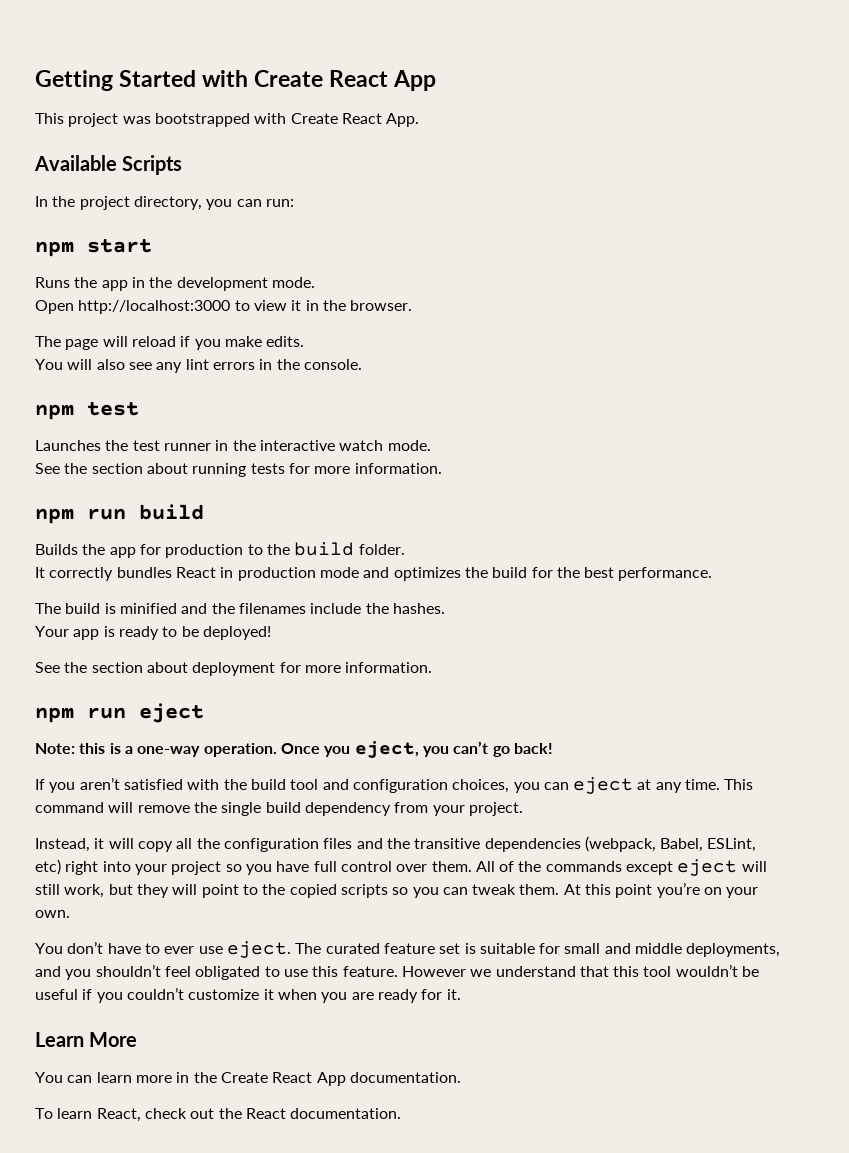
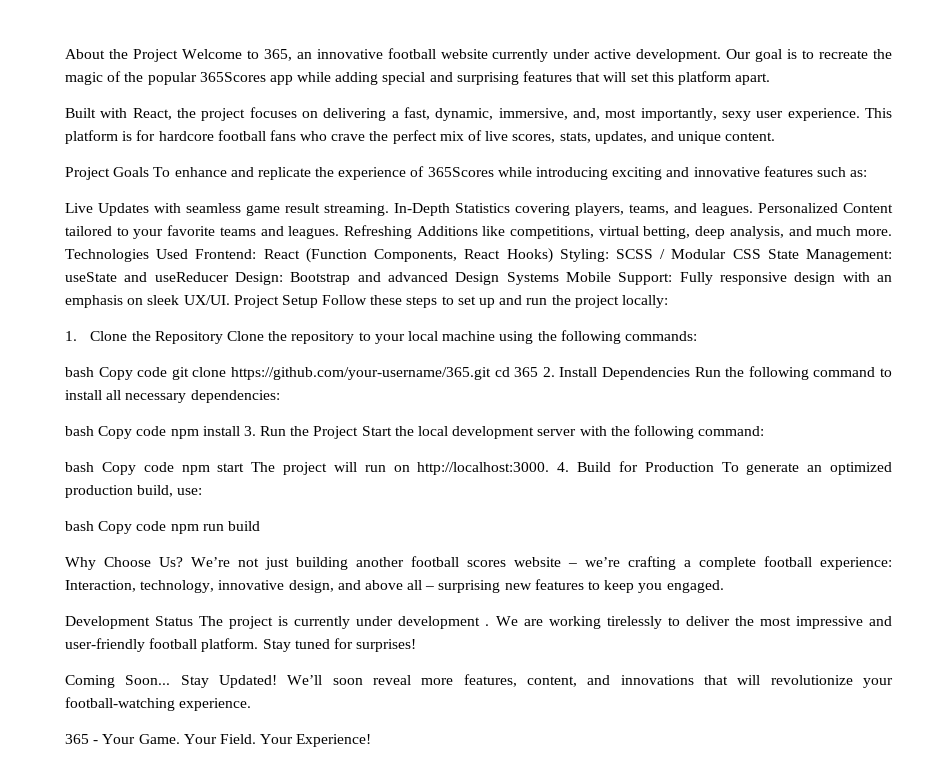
[35,70,437,91] [35,113,420,127] [34,155,183,175] [35,196,294,210] [35,239,152,257] [35,277,315,291] [35,300,413,314] [35,336,305,350] [35,359,362,373] [35,402,139,420] [35,440,431,451] [35,463,442,477] [35,504,204,524] [35,542,405,558] [35,567,713,581] [35,603,445,614] [35,626,271,640] [35,662,433,676] [35,703,204,723] [35,741,553,758] [35,777,754,794] [35,802,523,816] [35,836,757,852] [35,859,767,876] [35,882,759,898] [35,910,70,918] [35,941,781,958] [35,964,760,980] [35,987,461,1003] [35,1032,138,1047] [35,1072,461,1086] [35,1108,402,1122] Getting Started with Create React App // This project was bootstrapped with Create React App. // Available Scripts // In the project directory, you can run: // npm start // Runs the app in the development mode. // Open http://localhost:3000 to view it in the browser. // The page will reload if you make edits. // You will also see any lint errors in the console. // npm test // Launches the test runner in the interactive watch mode. // See the section about running tests for more information. // npm run build // Builds the app for production to the build folder. // It correctly bundles React in production mode and optimizes the build for the best performance. // The build is minified and the filenames include the hashes. // Your app is ready to be deployed! // See the section about deployment for more information. // npm run eject // Note: this is a one-way operation. Once you eject, you can’t go back! // If you aren’t satisfied with the build tool and configuration choices, you can eject at any time. This command will remove the single build dependency from your project. // Instead, it will copy all the configuration files and the transitive dependencies (webpack, Babel, ESLint, etc) right into your project so you have full control over them. All of the commands except eject will still work, but they will point to the copied scripts so you can tweak them. At this point you’re on your own. // You don’t have to ever use eject. The curated feature set is suitable for small and middle deployments, and you shouldn’t feel obligated to use this feature. However we understand that this tool wouldn’t be useful if you couldn’t customize it when you are ready for it. // Learn More // You can learn more in the Create React App documentation. // To learn React, check out the React documentation. -> [65,48,892,62] [65,71,771,85] [65,107,893,121] [65,130,776,144] [65,166,868,180] [65,203,893,216] [65,225,893,239] [65,248,892,263] [65,272,892,285] [65,295,668,308] [65,330,697,344] [65,366,893,380] [65,390,280,403] [65,425,765,439] [65,461,893,475] [65,485,203,498] [65,521,260,534] [65,556,892,570] [65,579,724,593] [65,616,892,629] [65,638,417,652] [65,674,894,688] [65,697,252,711] [65,734,372,747] About the Project Welcome to 365, an innovative football website currently under active development. Our goal is to recreate the magic of the popular 365Scores app while adding special and surprising features that will set this platform apart. // Built with React, the project focuses on delivering a fast, dynamic, immersive, and, most importantly, sexy user experience. This platform is for hardcore football fans who crave the perfect mix of live scores, stats, updates, and unique content. // Project Goals To enhance and replicate the experience of 365Scores while introducing exciting and innovative features such as: // Live Updates with seamless game result streaming. In-Depth Statistics covering players, teams, and leagues. Personalized Content tailored to your favorite teams and leagues. Refreshing Additions like competitions, virtual betting, deep analysis, and much more. Technologies Used Frontend: React (Function Components, React Hooks) Styling: SCSS / Modular CSS State Management: useState and useReducer Design: Bootstrap and advanced Design Systems Mobile Support: Fully responsive design with an emphasis on sleek UX/UI. Project Setup Follow these steps to set up and run the project locally: // 1. Clone the Repository Clone the repository to your local machine using the following commands: // bash Copy code git clone https://github.com/your-username/365.git cd 365 2. Install Dependencies Run the following command to install all necessary dependencies: // bash Copy code npm install 3. Run the Project Start the local development server with the following command: // bash Copy code npm start The project will run on http://localhost:3000. 4. Build for Production To generate an optimized production build, use: // bash Copy code npm run build // Why Choose Us? We’re not just building another football scores website – we’re crafting a complete football experience: Interaction, technology, innovative design, and above all – surprising new features to keep you engaged. // Development Status The project is currently under development . We are working tirelessly to deliver the most impressive and user-friendly football platform. Stay tuned for surprises! // Coming Soon... Stay Updated! We’ll soon reveal more features, content, and innovations that will revolutionize your football-watching experience. // 365 - Your Game. Your Field. Your Experience!

